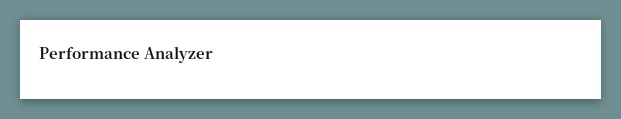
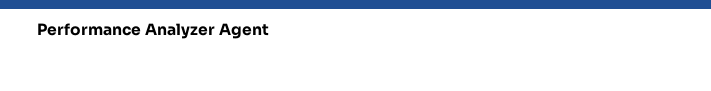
(214, 54) none -> [219,23,270,39] Agent

